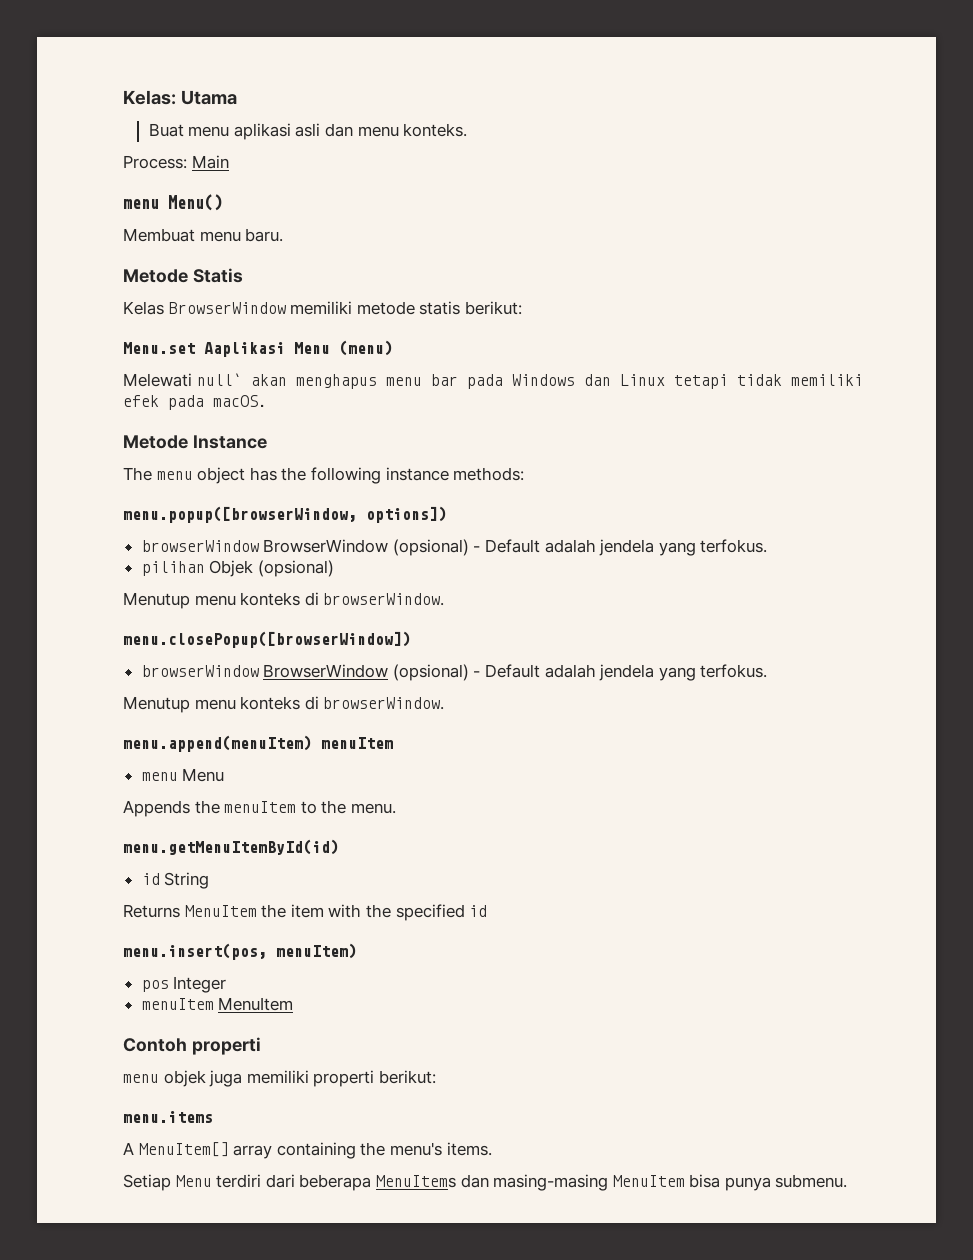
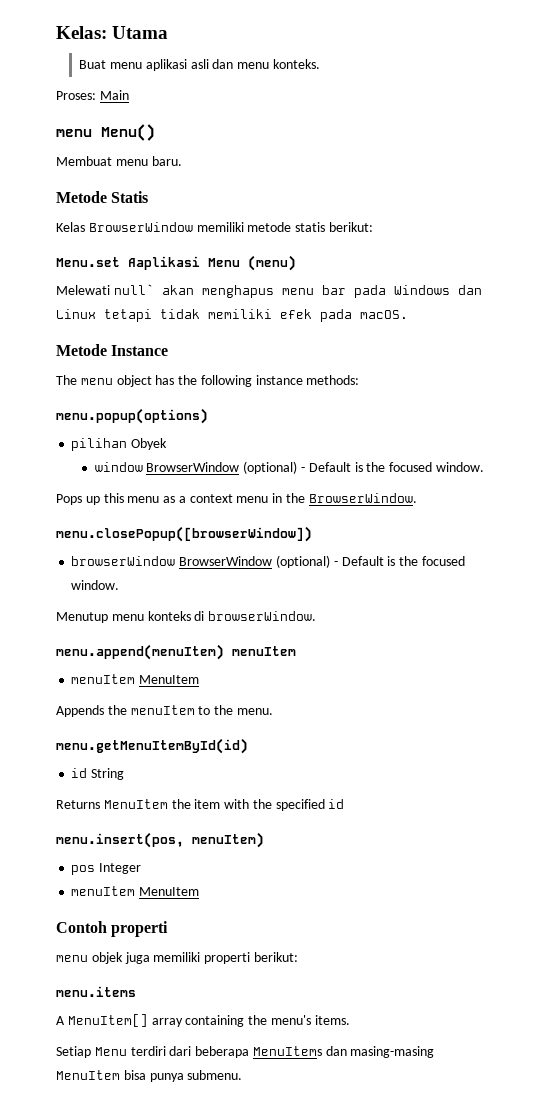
[123,155,187,169] Process: -> [56,91,96,100] Proses:
[123,506,447,523] [141,539,768,556] [141,560,334,577] [123,592,445,609] menu.popup([browserWindow, options]) // browserWindow BrowserWindow (opsional) - Default adalah jendela yang terfokus. // pilihan Objek (opsional) // Menutup menu konteks di browserWindow. -> [56,408,208,424] [71,438,168,451] [94,461,484,474] [56,493,417,505] menu.popup(options) // pilihan Obyek // window BrowserWindow (optional) - Default is the focused window. // Pops up this menu as a context menu in the BrowserWindow.
[392,664,768,681] (opsional) - Default adalah jendela yang terfokus. -> [275,555,465,568] [71,580,120,590] (optional) - Default is the focused window.
[141,768,225,782] menu Menu -> [71,674,200,684] menuItem MenuItem

